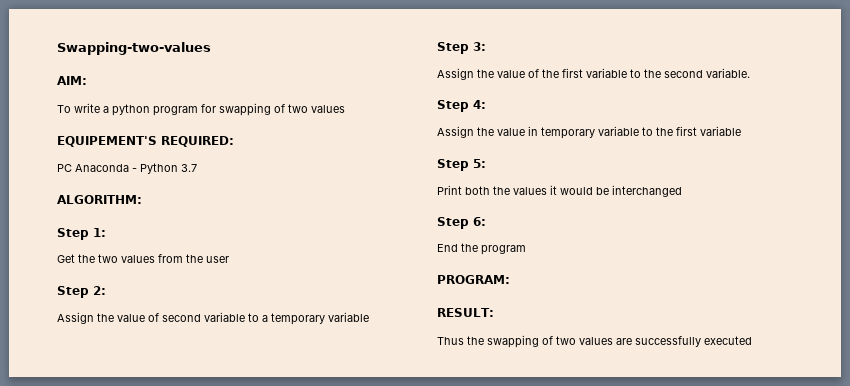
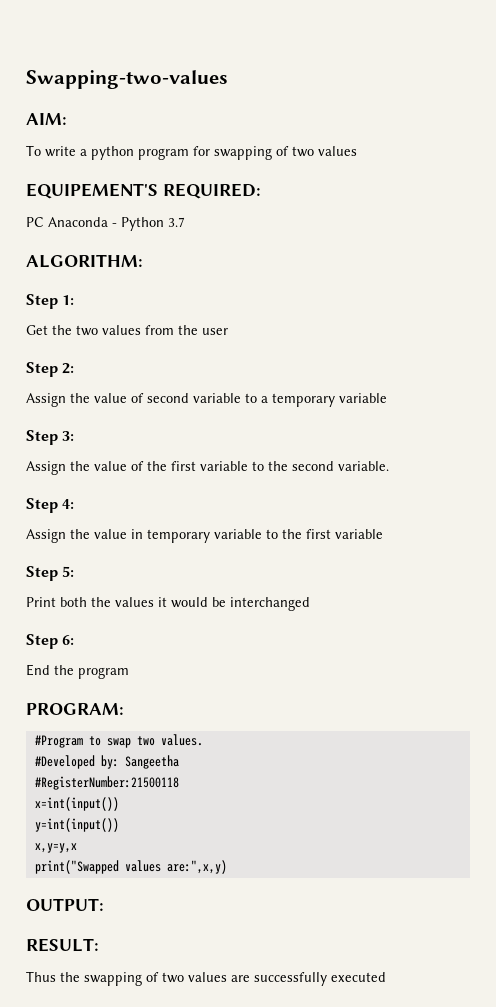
(510, 279) none -> [34,734,203,748] [34,755,179,769] [34,776,179,790] [34,797,119,811] [34,818,119,832] [34,843,77,853] [34,860,227,874] [26,898,104,911] // #Program to swap two values. // #Developed by: Sangeetha // #RegisterNumber:21500118 // x=int(input()) // y=int(input()) // x,y=y,x // print("Swapped values are:",x,y) // OUTPUT:

